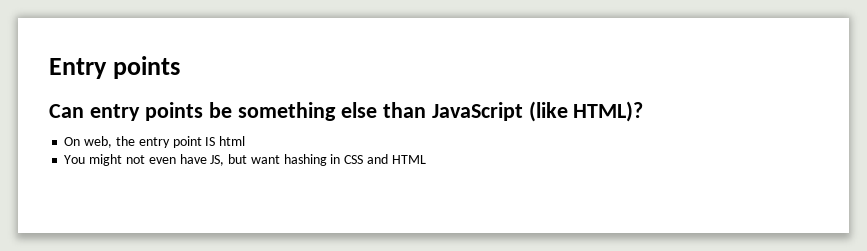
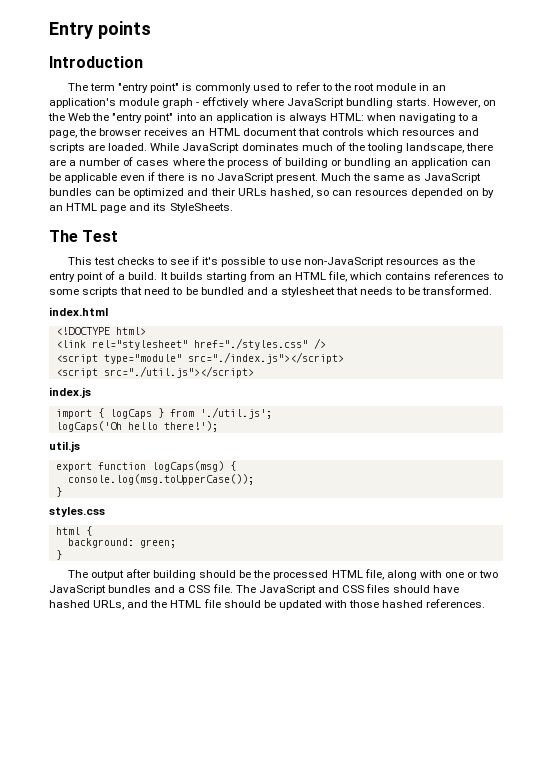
[49,101,644,122] [64,136,246,148] [64,154,426,166] Can entry points be something else than JavaScript (like HTML)? // On web, the entry point IS html // You might not even have JS, but want hashing in CSS and HTML -> [49,56,143,68] [67,82,447,93] [49,97,497,108] [48,113,479,123] [49,128,480,138] [49,142,494,153] [49,157,492,168] [49,172,482,183] [49,188,495,198] [49,203,233,213] [49,230,119,242] [67,256,476,267] [49,271,503,282] [49,286,493,297] [49,307,108,316] [55,327,146,335] [55,338,326,350] [55,352,344,364] [55,366,254,378] [49,387,91,398] [55,407,272,419] [55,421,218,432] [49,441,80,452] [55,461,236,472] [67,474,254,485] [55,487,62,497] [49,507,105,517] [55,526,92,536] [67,538,176,548] [55,550,62,560] [67,569,499,580] [49,584,460,595] [49,599,486,610] Introduction // The term "entry point" is commonly used to refer to the root module in an application's module graph - effctively where JavaScript bundling starts. However, on the Web the "entry point" into an application is always HTML: when navigating to a page, the browser receives an HTML document that controls which resources and scripts are loaded. While JavaScript dominates much of the tooling landscape, there are a number of cases where the process of building or bundling an application can be applicable even if there is no JavaScript present. Much the same as JavaScript bundles can be optimized and their URLs hashed, so can resources depended on by an HTML page and its StyleSheets. // The Test // This test checks to see if it's possible to use non-JavaScript resources as the entry point of a build. It builds starting from an HTML file, which contains references to some scripts that need to be bundled and a stylesheet that needs to be transformed. // index.html // <!DOCTYPE html> // <link rel="stylesheet" href="./styles.css" /> // <script type="module" src="./index.js"></script> // <script src="./util.js"></script> // index.js // import { logCaps } from './util.js'; // logCaps('Oh hello there!'); // util.js // export function logCaps(msg) { // console.log(msg.toUpperCase()); // } // styles.css // html { // background: green; // } // The output after building should be the processed HTML file, along with one or two JavaScript bundles and a CSS file. The JavaScript and CSS files should have hashed URLs, and the HTML file should be updated with those hashed references.

